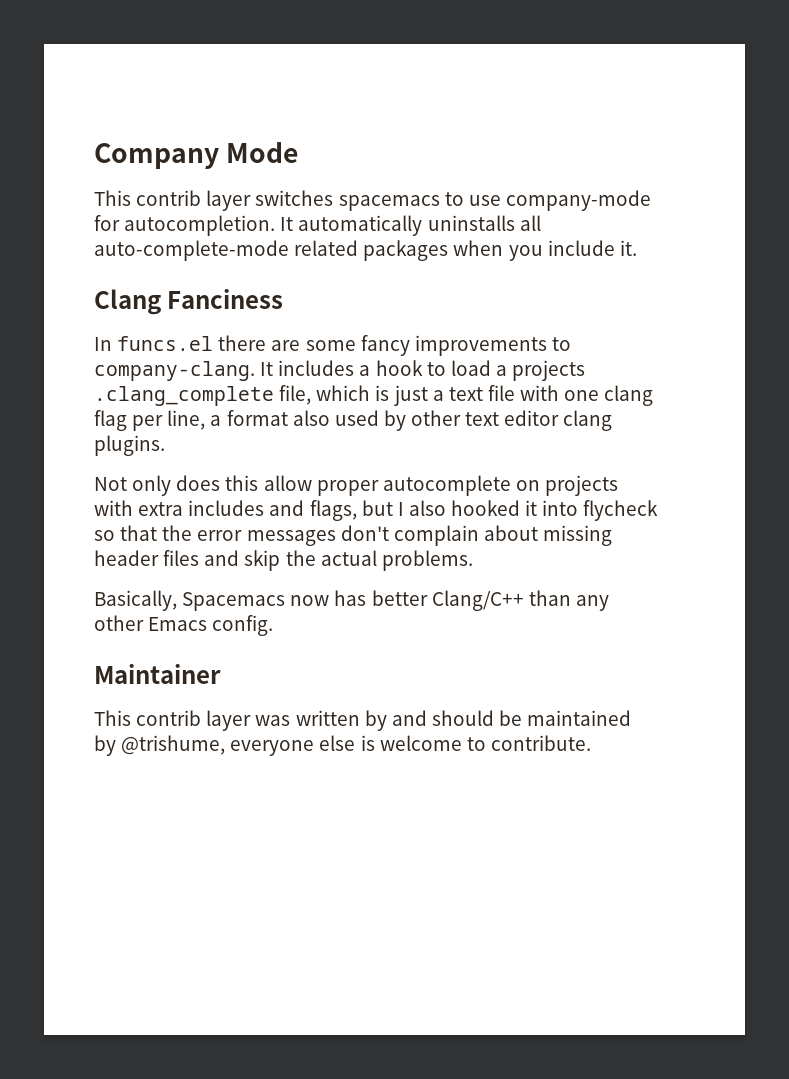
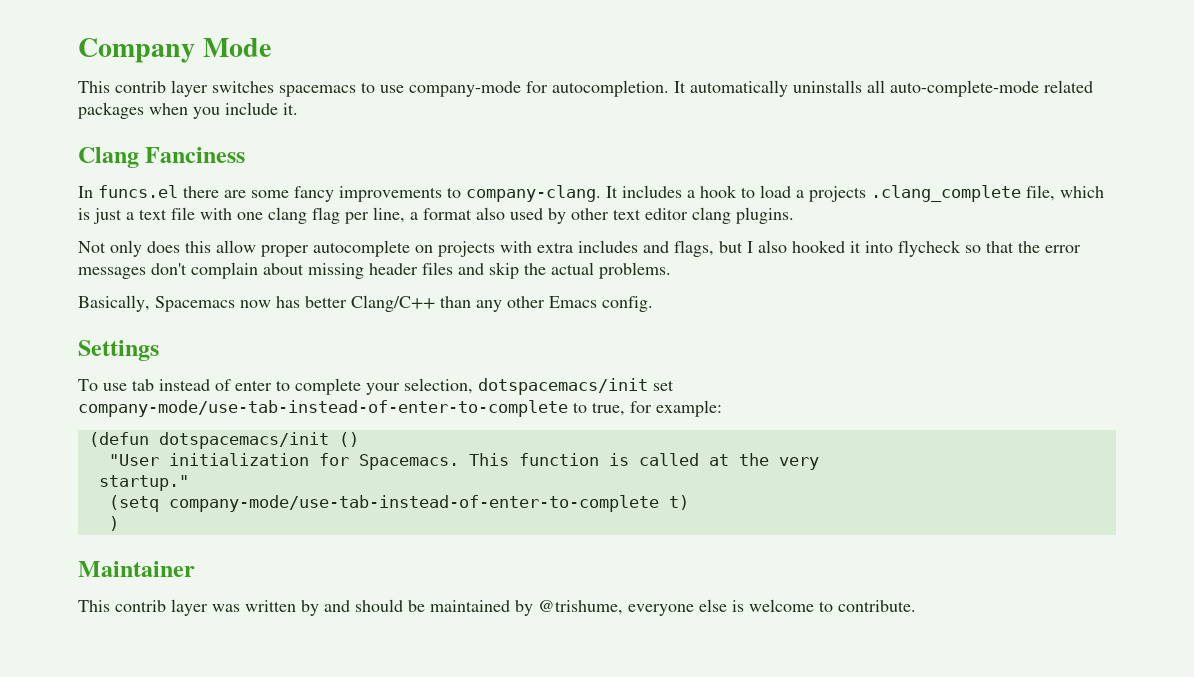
(274, 625) none -> [78,340,159,361] [78,378,674,395] [78,400,722,417] [88,432,359,449] [108,453,819,470] [98,475,189,491] [108,495,689,512] [108,516,119,531] // Settings // To use tab instead of enter to complete your selection, dotspacemacs/init set company-mode/use-tab-instead-of-enter-to-complete to true, for example: // (defun dotspacemacs/init () // "User initialization for Spacemacs. This function is called at the very // startup." // (setq company-mode/use-tab-instead-of-enter-to-complete t) // )

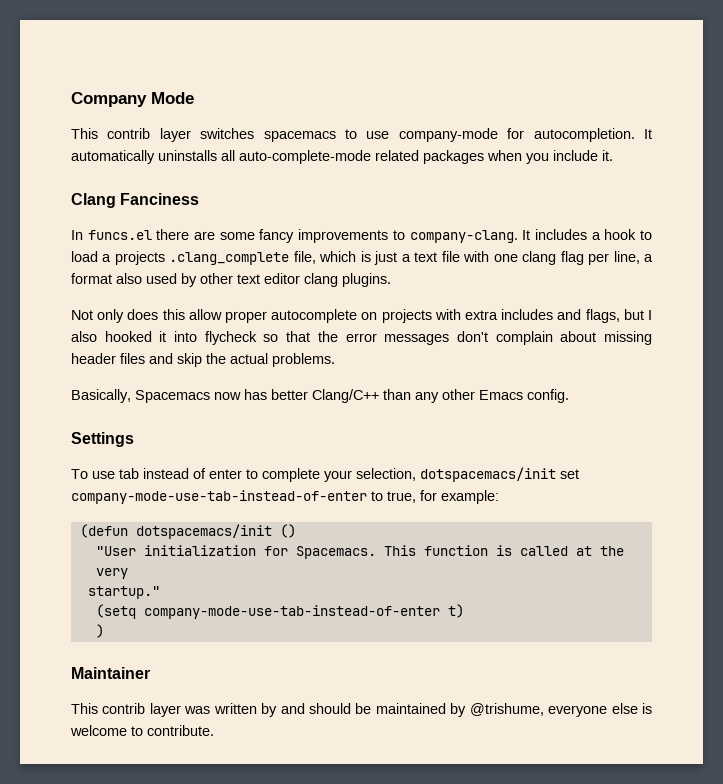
[78,400,568,417] company-mode/use-tab-instead-of-enter-to-complete -> [71,490,367,504] company-mode-use-tab-instead-of-enter
[168,495,659,512] company-mode/use-tab-instead-of-enter-to-complete -> [143,605,440,619] company-mode-use-tab-instead-of-enter

